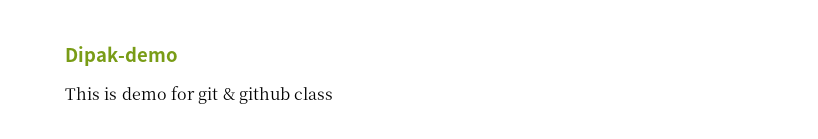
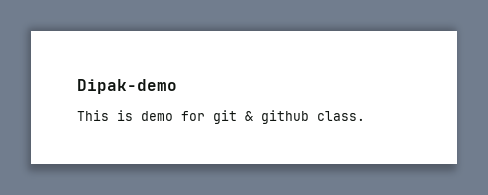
[294,87,334,100] class -> [317,111,365,121] class.

